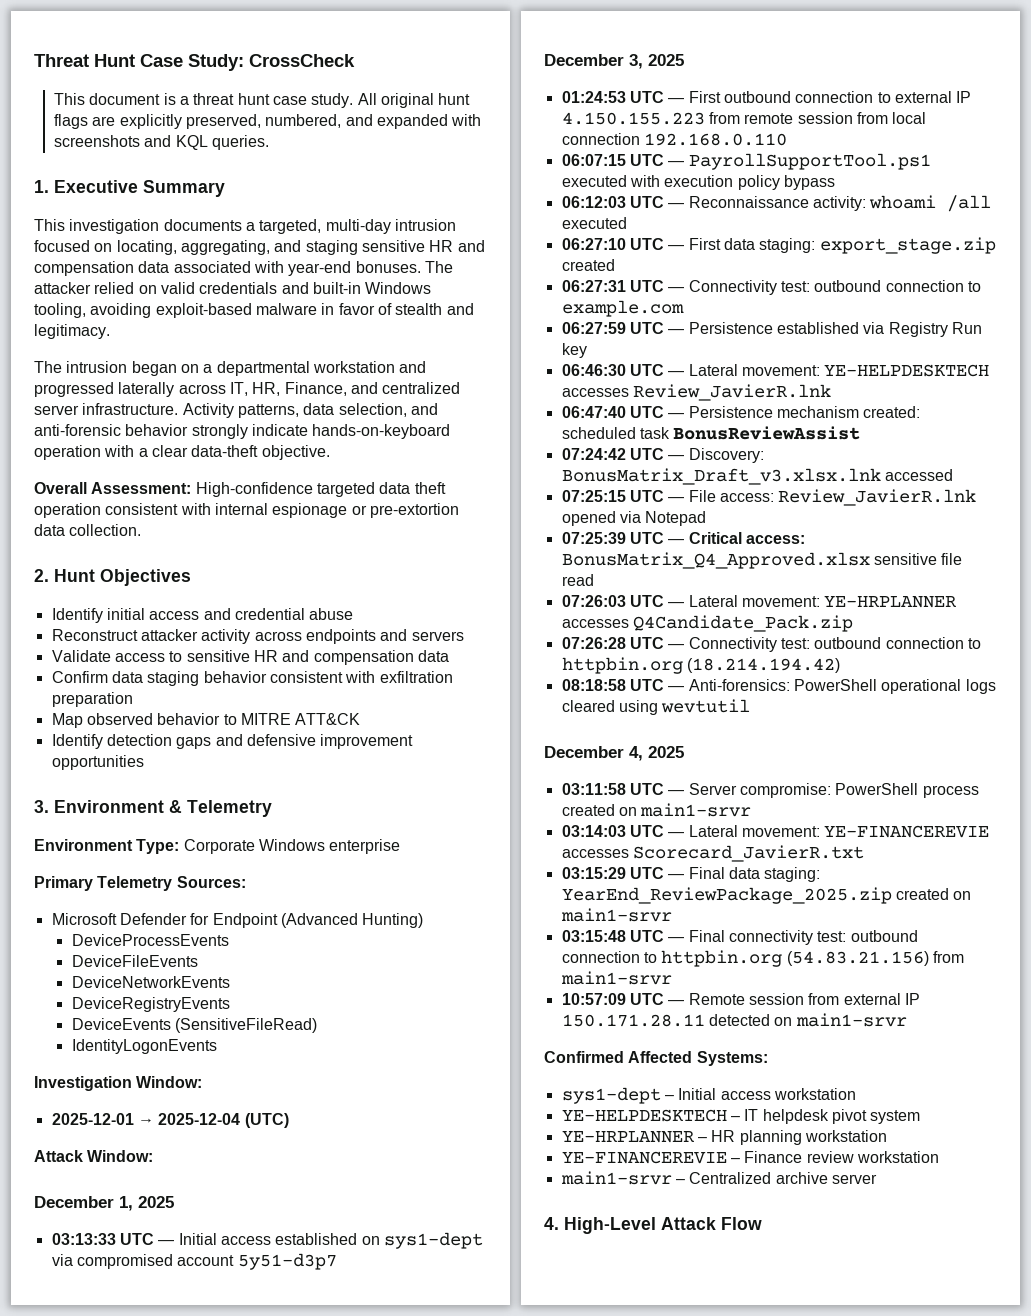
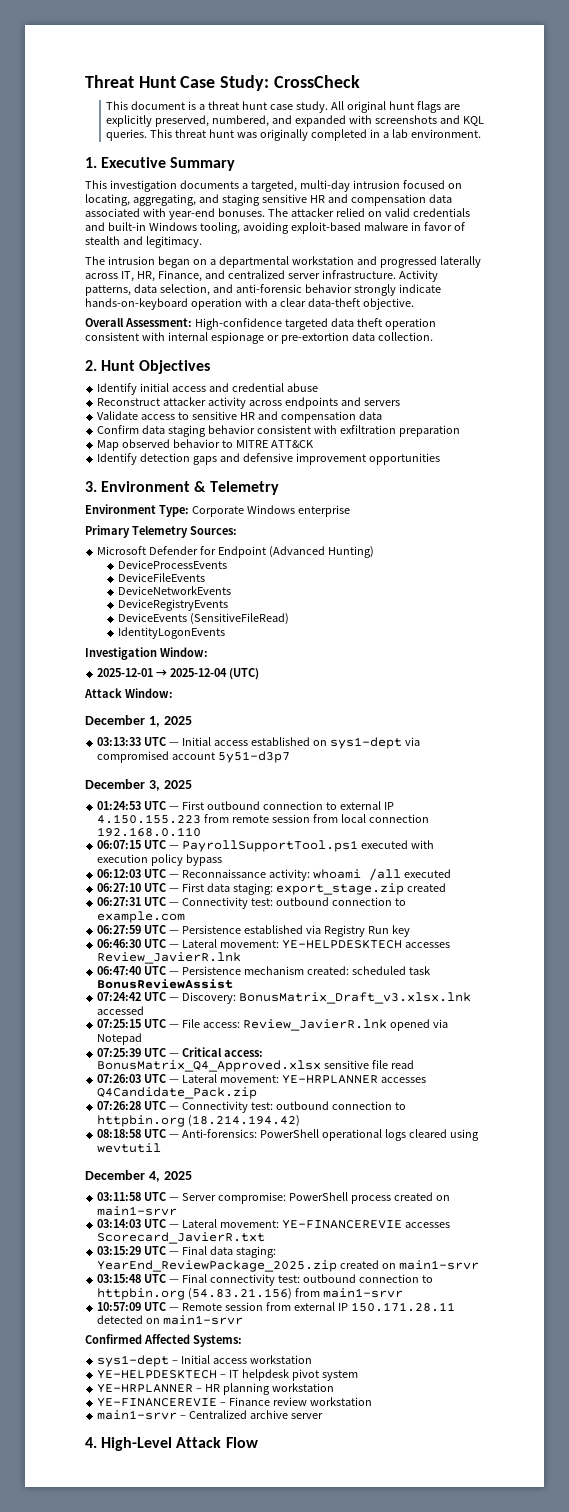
(270, 142) none -> [150,129,481,141] This threat hunt was originally completed in a lab environment.

